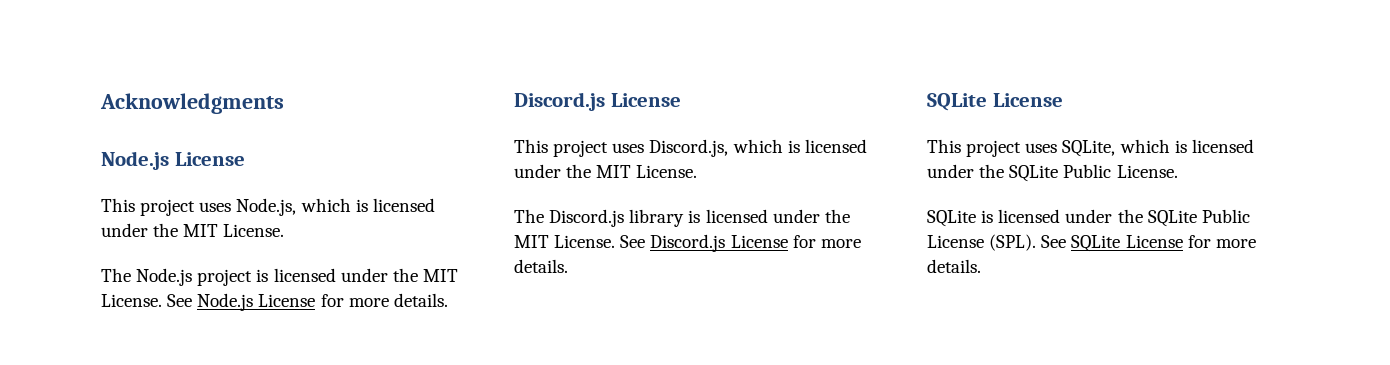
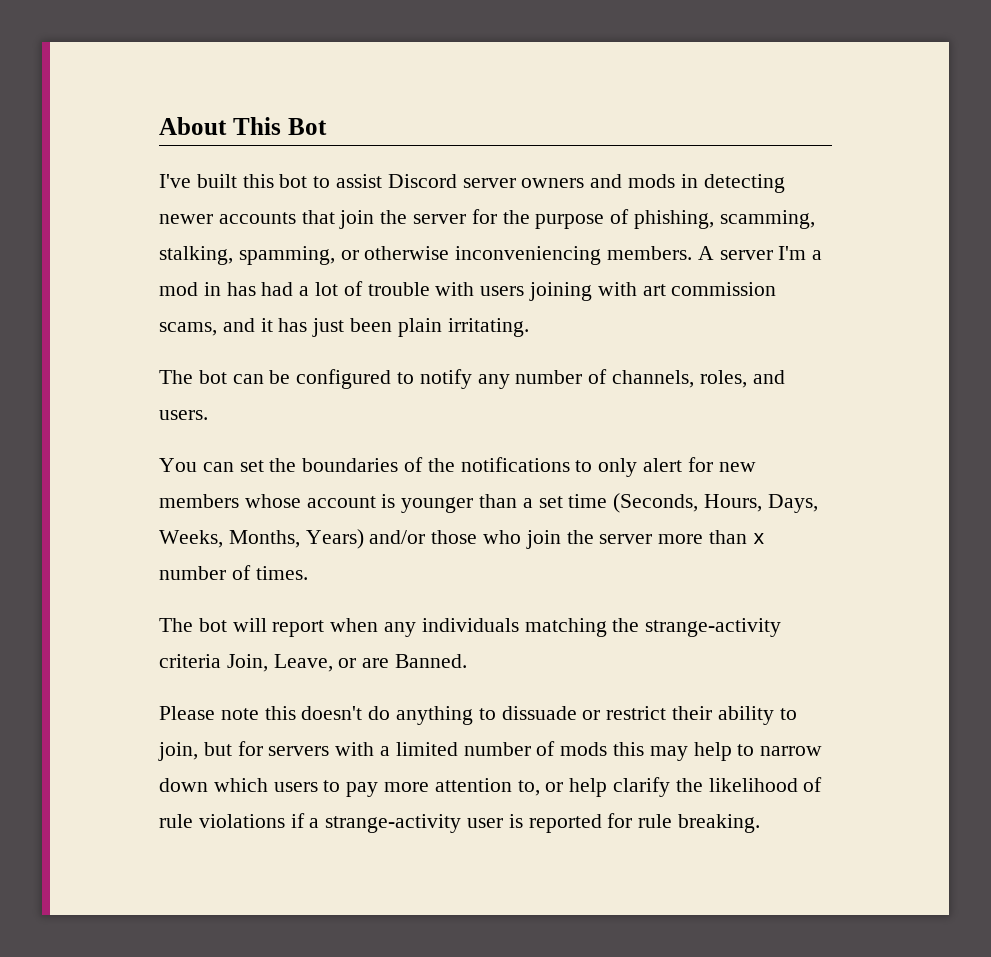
[100,93,284,114] [101,151,245,170] [101,198,435,216] [101,223,285,237] [101,268,458,286] [101,293,448,311] [514,92,681,111] [514,139,867,157] [514,164,698,178] [514,209,850,227] [514,234,861,252] [514,259,568,273] [927,93,1063,111] [927,139,1254,157] [927,164,1178,182] [927,209,1250,227] [927,234,1256,252] [927,259,981,273] Acknowledgments // Node.js License // This project uses Node.js, which is licensed under the MIT License. // The Node.js project is licensed under the MIT License. See Node.js License for more details. // Discord.js License // This project uses Discord.js, which is licensed under the MIT License. // The Discord.js library is licensed under the MIT License. See Discord.js License for more details. // SQLite License // This project uses SQLite, which is licensed under the SQLite Public License. // SQLite is licensed under the SQLite Public License (SPL). See SQLite License for more details. -> [159,117,327,135] [159,174,785,193] [159,209,815,229] [159,246,823,265] [159,281,777,301] [159,318,529,337] [159,369,785,389] [159,410,208,420] [159,457,756,477] [159,493,818,513] [159,529,765,549] [159,565,308,580] [159,618,782,637] [159,654,468,672] [159,706,797,725] [158,741,823,761] [159,777,823,797] [159,813,761,833] About This Bot // I've built this bot to assist Discord server owners and mods in detecting newer accounts that join the server for the purpose of phishing, scamming, stalking, spamming, or otherwise inconveniencing members. A server I'm a mod in has had a lot of trouble with users joining with art commission scams, and it has just been plain irritating. // The bot can be configured to notify any number of channels, roles, and users. // You can set the boundaries of the notifications to only alert for new members whose account is younger than a set time (Seconds, Hours, Days, Weeks, Months, Years) and/or those who join the server more than x number of times. // The bot will report when any individuals matching the strange-activity criteria Join, Leave, or are Banned. // Please note this doesn't do anything to dissuade or restrict their ability to join, but for servers with a limited number of mods this may help to narrow down which users to pay more attention to, or help clarify the likelihood of rule violations if a strange-activity user is reported for rule breaking.

